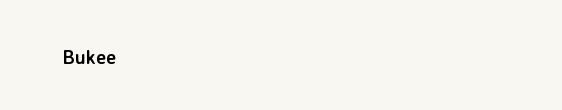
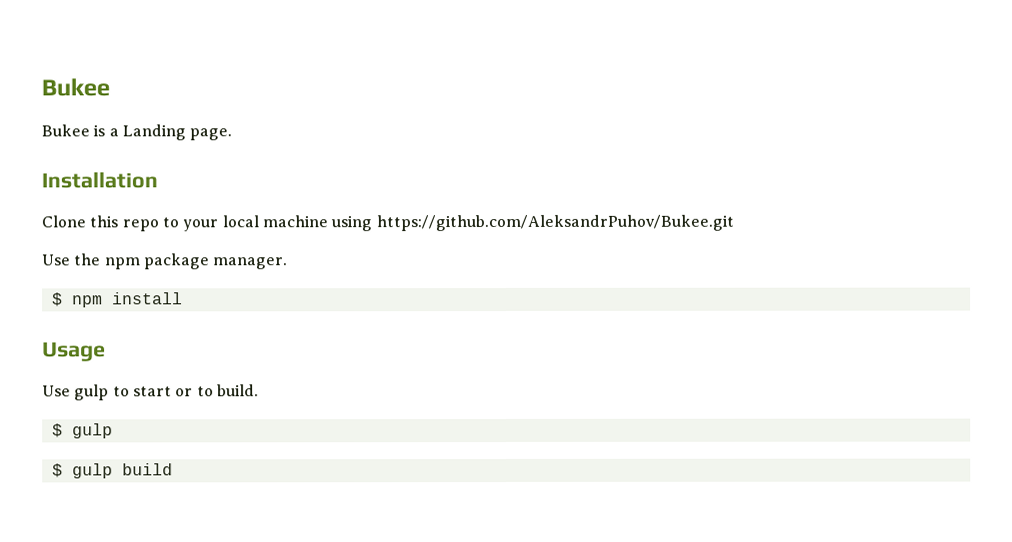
[63,50,116,64] Bukee -> [41,78,110,97] [41,124,233,141] [41,171,158,189] [41,214,734,232] [41,253,288,270] [51,292,183,308] [42,342,106,362] [42,384,259,401] [51,423,113,439] [51,463,173,479] Bukee // Bukee is a Landing page. // Installation // Clone this repo to your local machine using https://github.com/AleksandrPuhov/Bukee.git // Use the npm package manager. // $ npm install // Usage // Use gulp to start or to build. // $ gulp // $ gulp build

